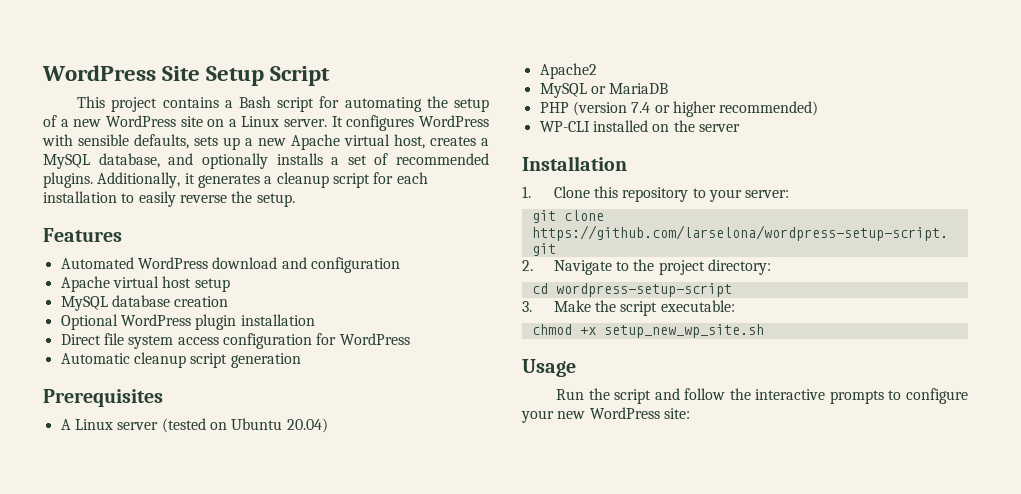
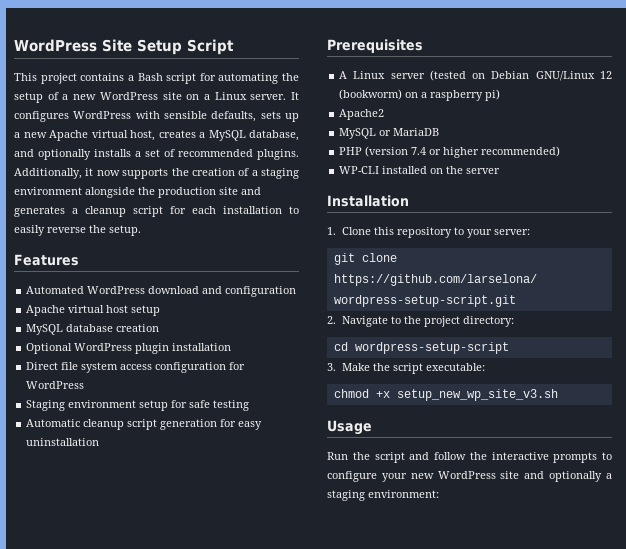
(195, 178) none -> [96,168,299,179] [14,187,261,198] now supports the creation of a staging environment alongside the production site and
(410, 339) none -> [26,400,250,411] // Staging environment setup for safe testing
(301, 360) none -> [220,419,263,430] [26,438,100,446] for easy uninstallation
[231,418,328,433] Ubuntu 20.04) -> [491,71,612,81] [339,89,501,101] Debian GNU/Linux 12 (bookworm) on a raspberry pi)
[603,324,764,338] setup_new_wp_site.sh -> [396,389,558,401] setup_new_wp_site_v3.sh
[663,408,690,419] site: -> [500,471,612,482] [327,490,439,501] site and optionally a staging environment:

